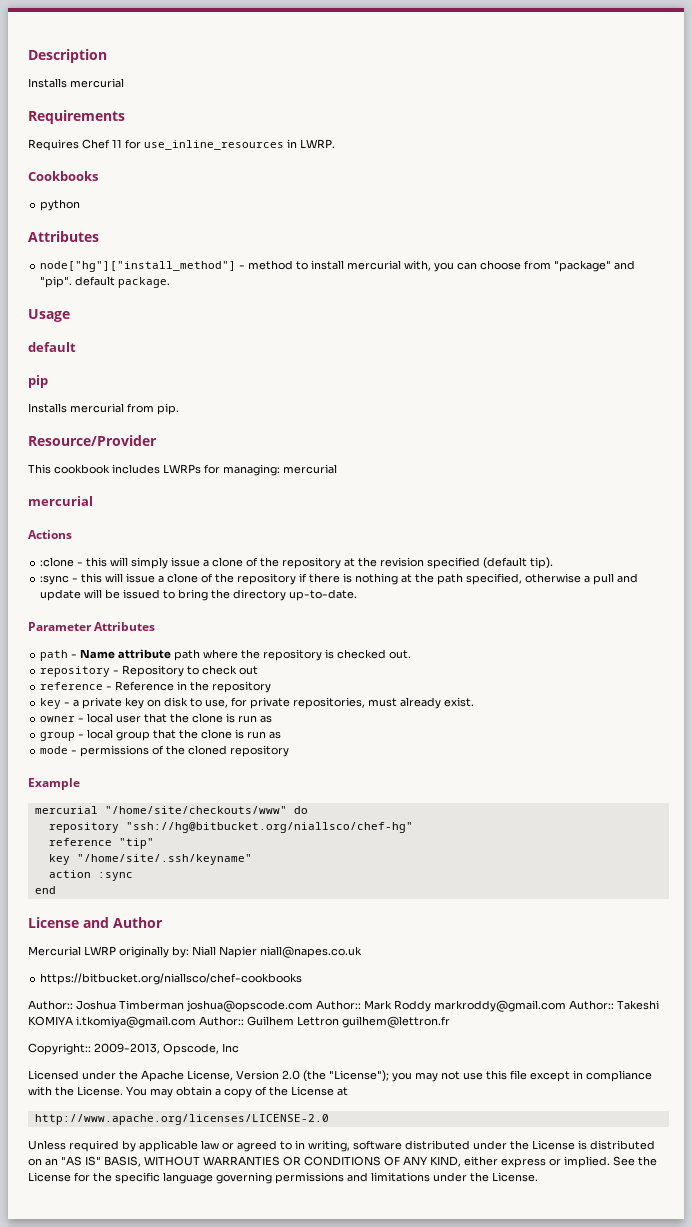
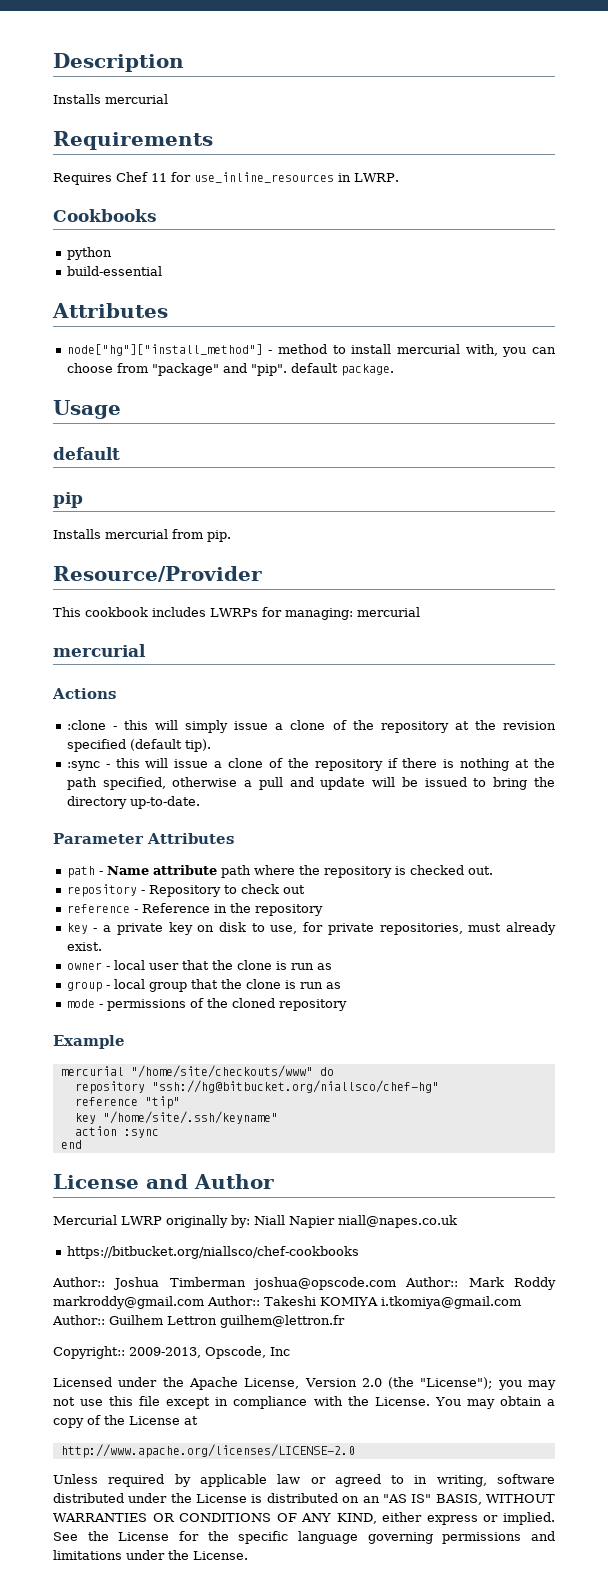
(81, 205) none -> [66,266,162,276] // build-essential

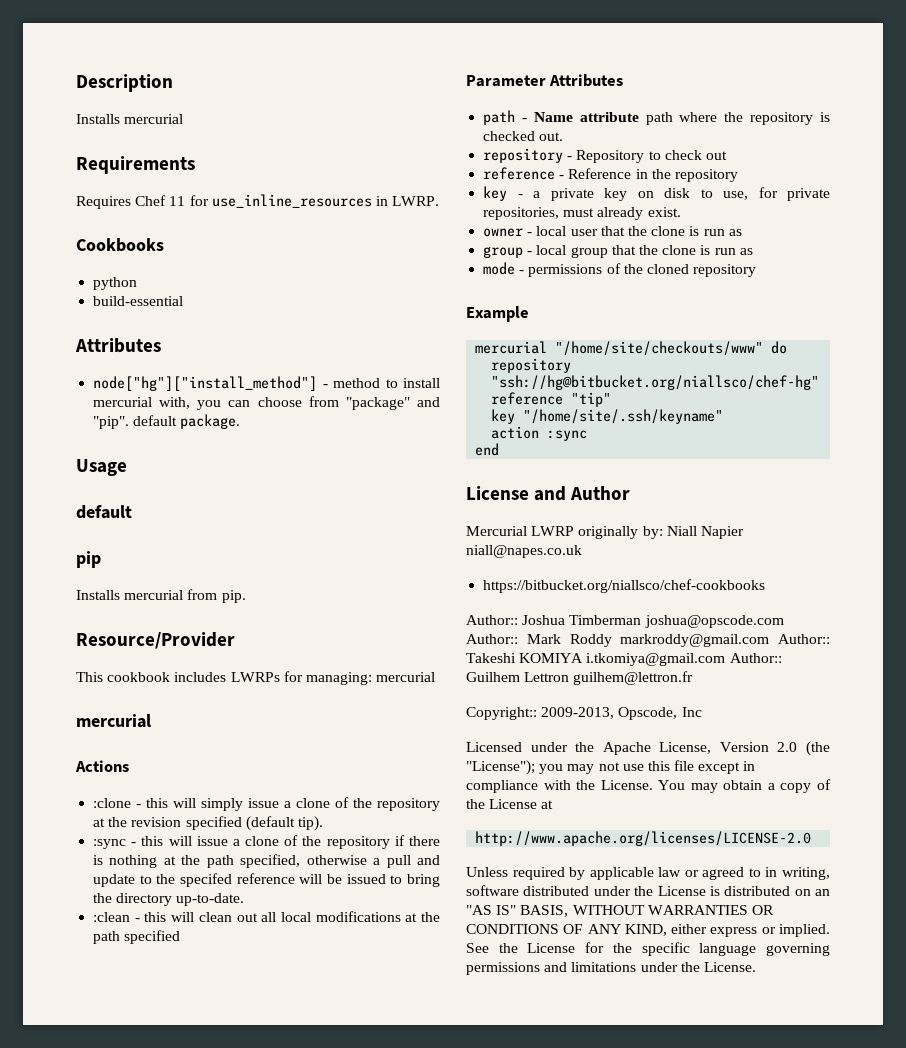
(366, 783) none -> [139,873,295,887] to the specifed reference
(200, 802) none -> [93,911,440,922] [93,930,181,944] // :clean - this will clean out all local modifications at the path specified

